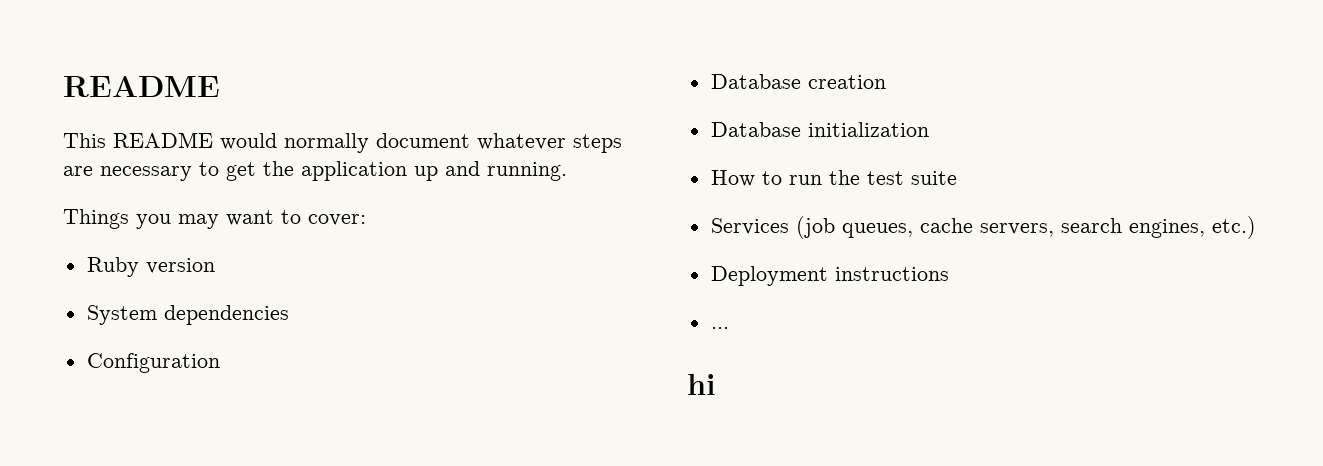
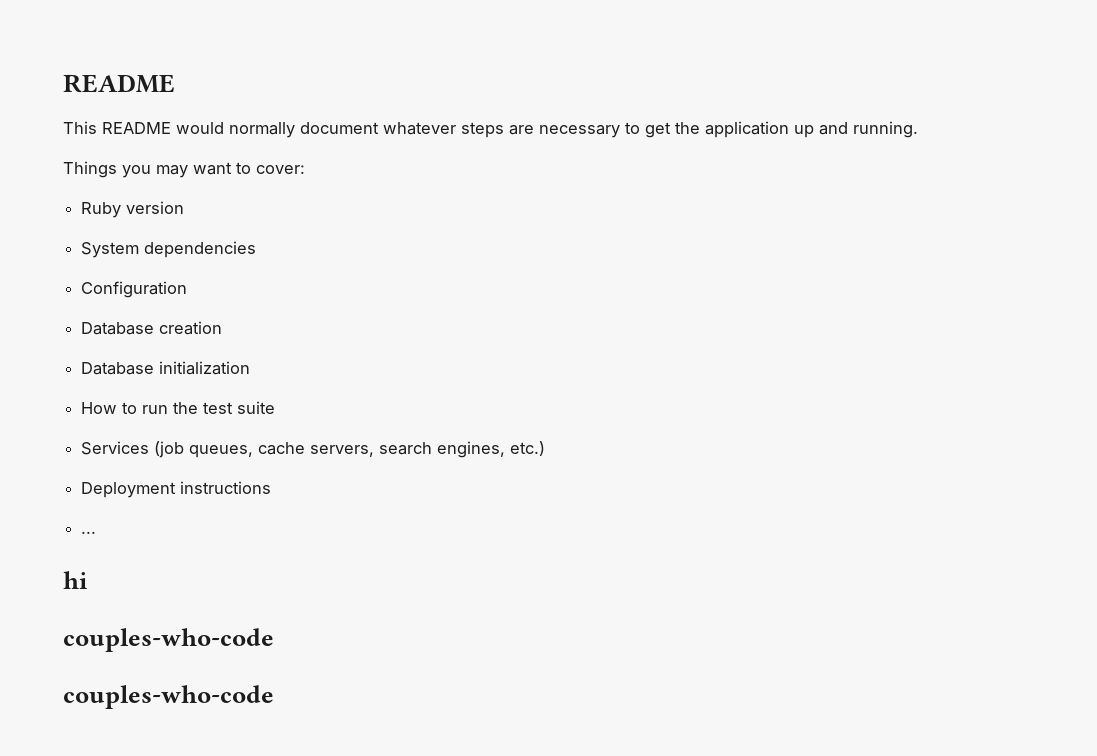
(716, 384) none -> [63,628,274,652] [63,685,274,709] // couples-who-code // couples-who-code

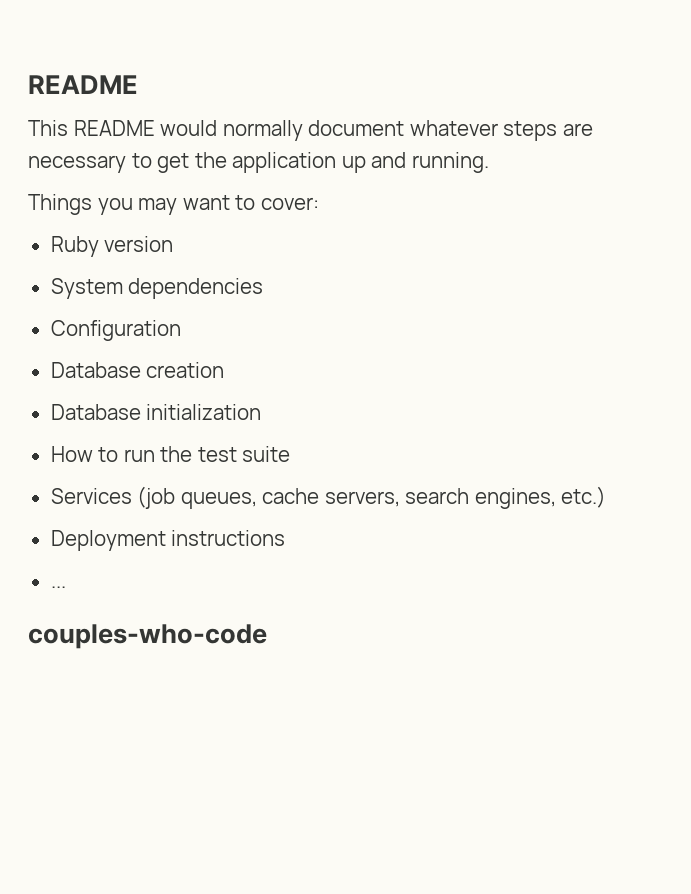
[63,571,88,589] [63,628,274,652] [63,685,274,709] // hi // couples-who-code // couples-who-code -> [28,624,267,649] // couples-who-code

